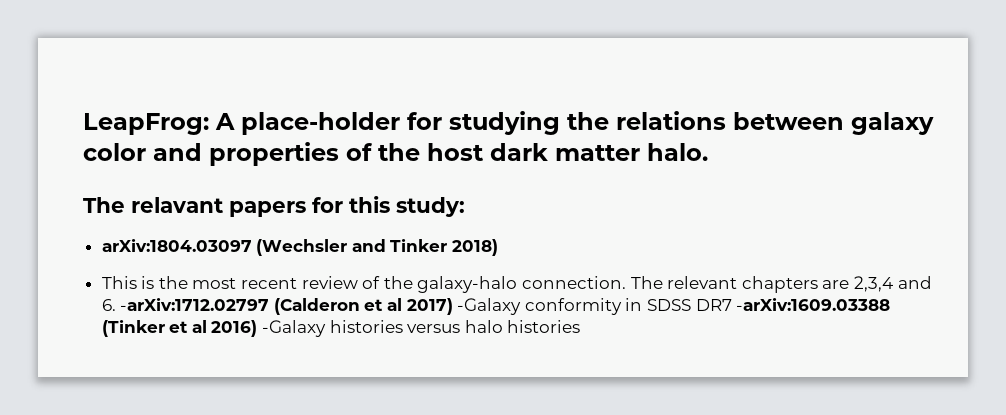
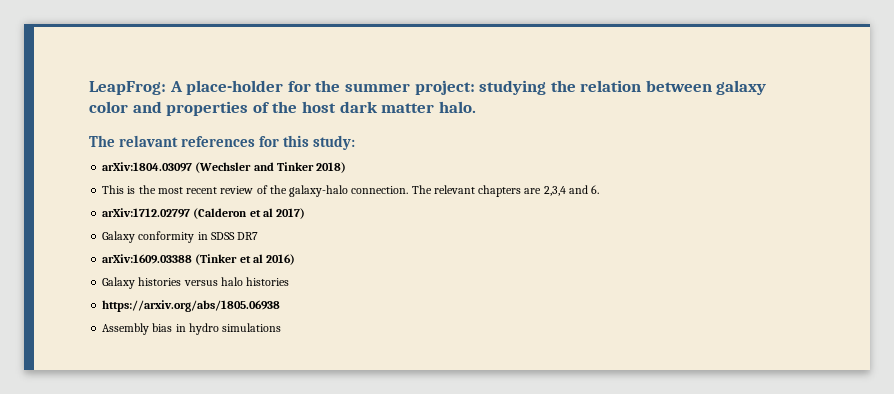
(442, 121) none -> [315,80,475,95] the summer project:
[616,111,726,130] relations -> [580,80,642,92] relation
[229,201,306,217] papers -> [181,136,256,147] references
[120,298,270,311] -arXiv:1712.02797 -> [102,208,191,218] // arXiv:1712.02797
[457,298,522,315] -Galaxy -> [102,231,136,243] // Galaxy
[736,298,891,311] -arXiv:1609.03388 -> [102,254,193,264] // arXiv:1609.03388
[262,320,327,337] -Galaxy -> [102,277,136,289] // Galaxy
(581, 326) none -> [102,300,281,312] [102,323,282,335] // https://arxiv.org/abs/1805.06938 // Assembly bias in hydro simulations

